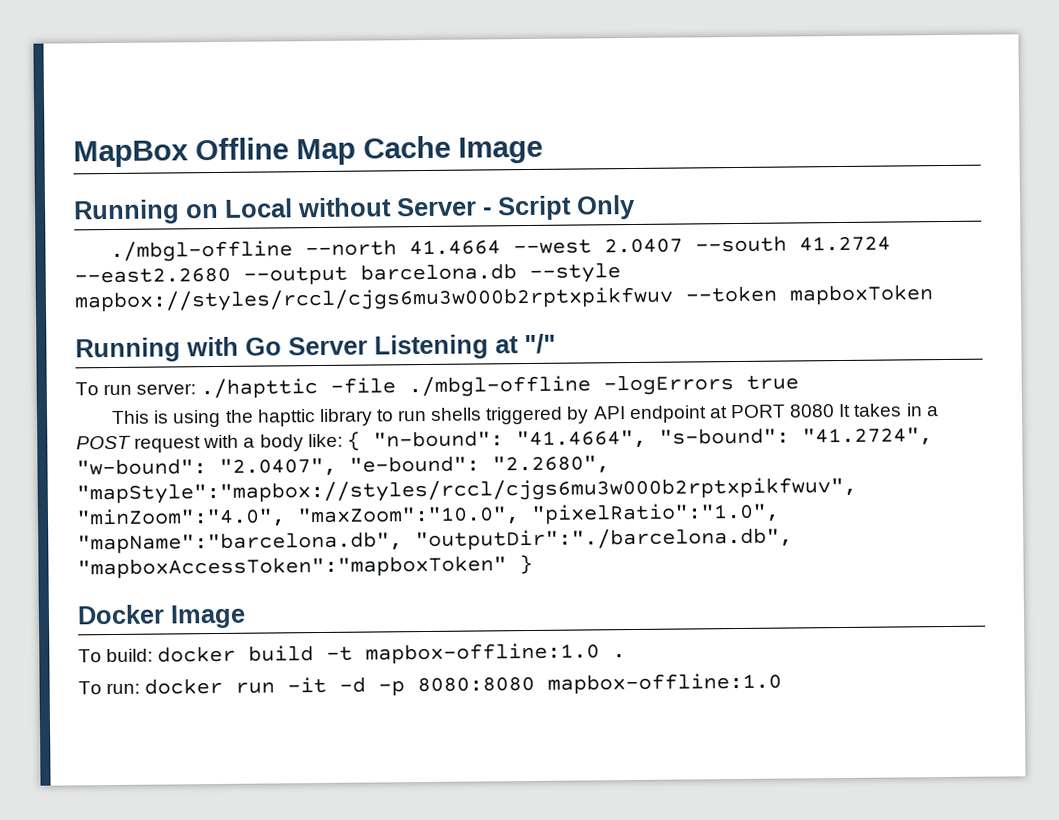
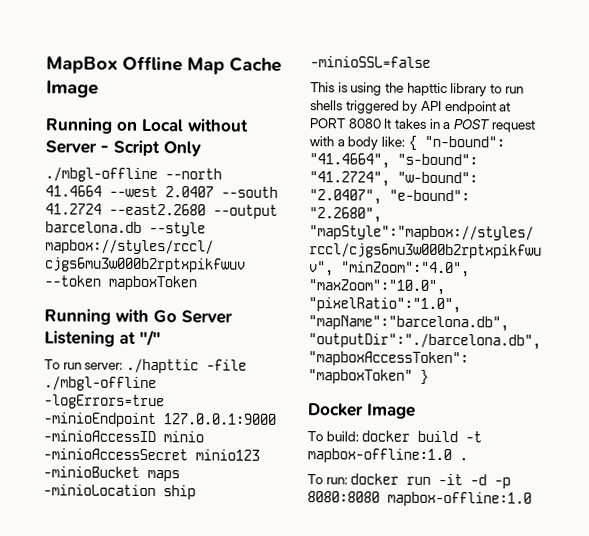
[603,374,800,396] -logErrors true -> [44,394,165,410] [43,412,277,428] [43,430,204,443] [43,448,260,461] [43,466,180,482] [43,484,196,500] [310,56,431,68] -logErrors=true -minioEndpoint 127.0.0.1:9000 -minioAccessID minio -minioAccessSecret minio123 -minioBucket maps -minioLocation ship -minioSSL=false

